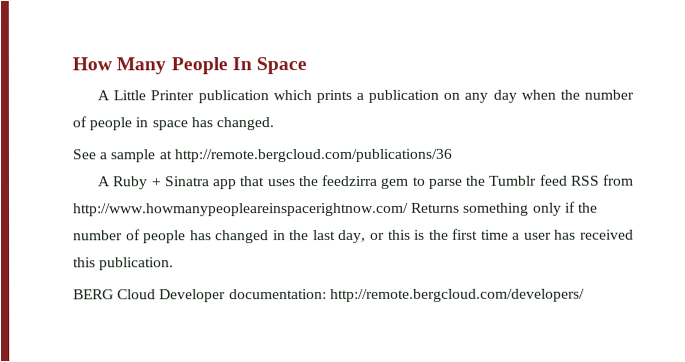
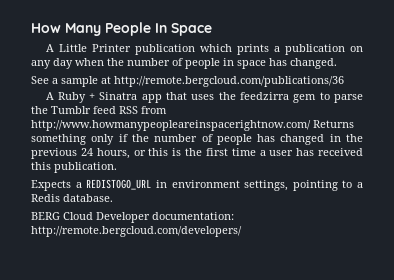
[312,229,367,244] last day, -> [31,148,130,159] previous 24 hours,
(175, 264) none -> [31,179,363,191] [31,194,113,202] // Expects a REDISTOGO_URL in environment settings, pointing to a Redis database.

